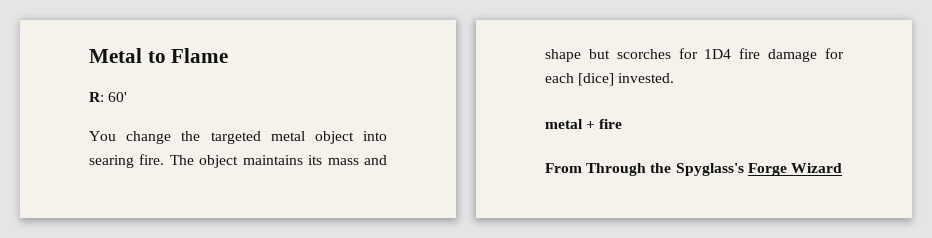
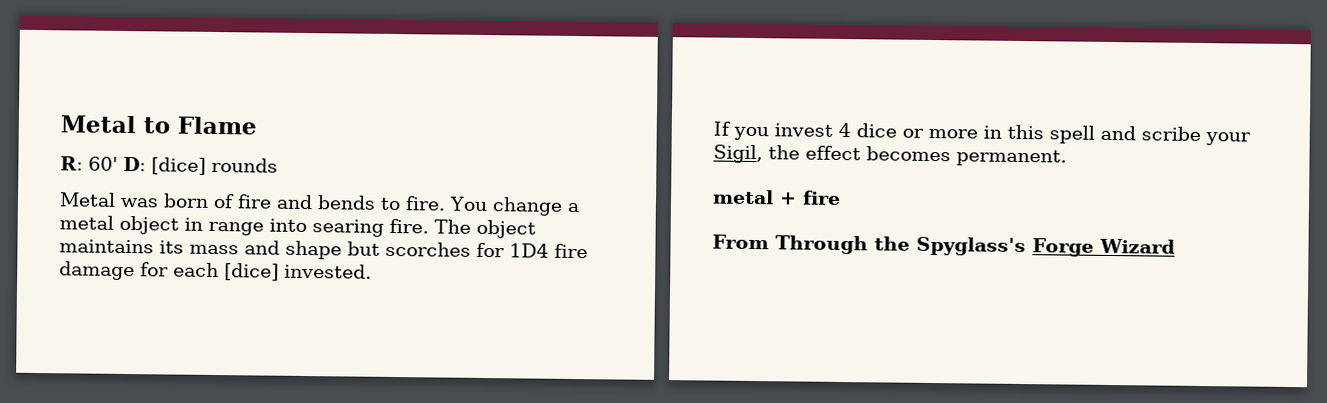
[89,131,354,144] // You change the targeted metal object -> [123,156,278,175] [59,192,579,216] [59,215,264,236] D: [dice] rounds // Metal was born of fire and bends to fire. You change a metal object in range
(675, 78) none -> [713,121,1251,146] [713,144,1067,167] // If you invest 4 dice or more in this spell and scribe your Sigil, the effect becomes permanent.

